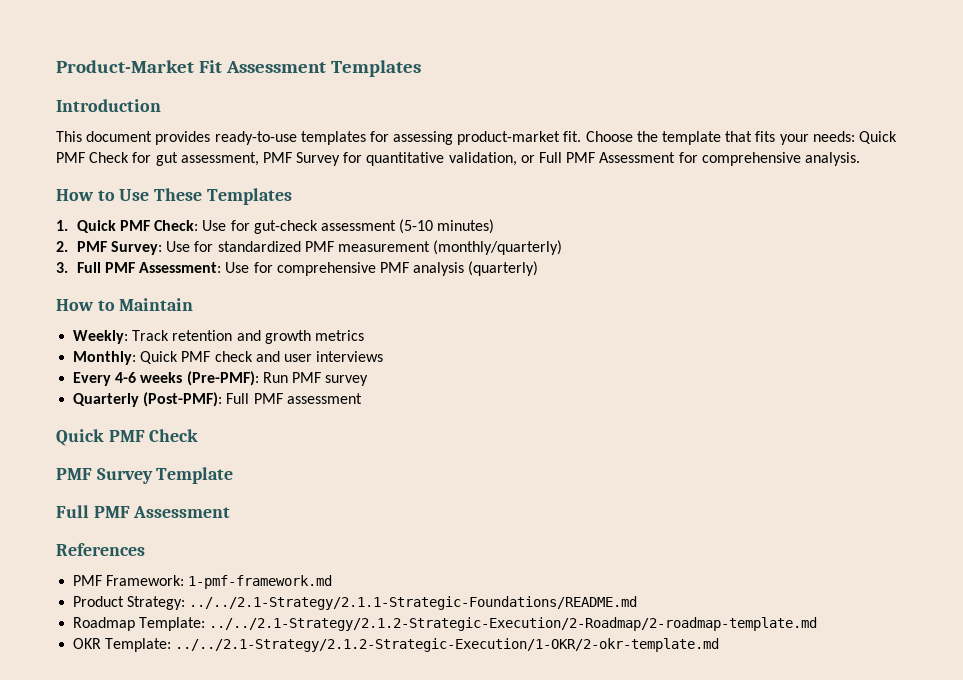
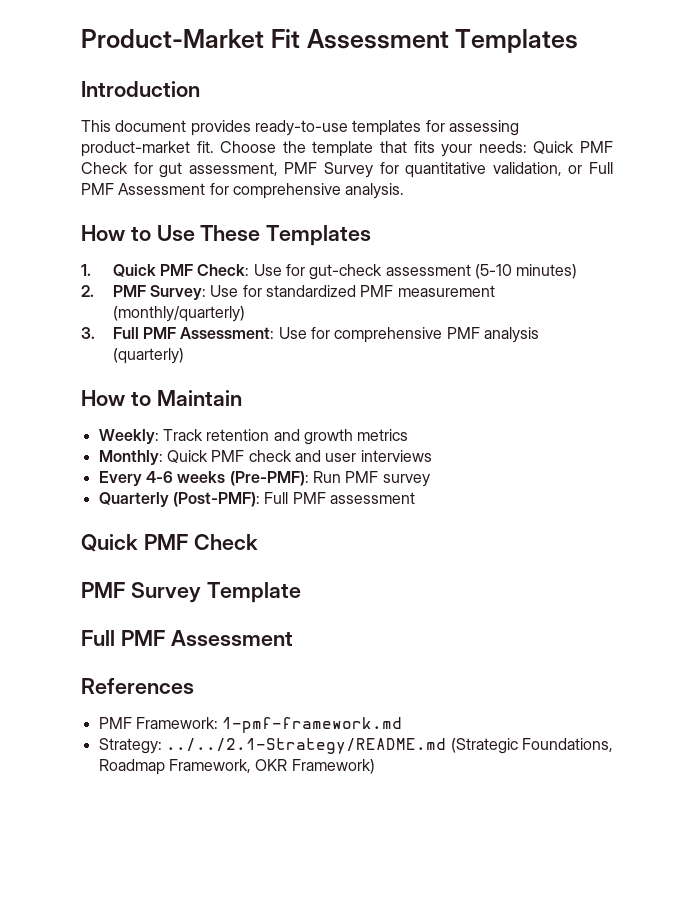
[73,596,638,610] [73,617,818,631] [73,638,720,652] Product Strategy: ../../2.1-Strategy/2.1.1-Strategic-Foundations/README.md // Roadmap Template: ../../2.1-Strategy/2.1.2-Strategic-Execution/2-Roadmap/2-roadmap-template.md // OKR Template: ../../2.1-Strategy/2.1.2-Strategic-Execution/1-OKR/2-okr-template.md -> [98,738,613,754] [98,759,375,775] Strategy: ../../2.1-Strategy/README.md (Strategic Foundations, Roadmap Framework, OKR Framework)

